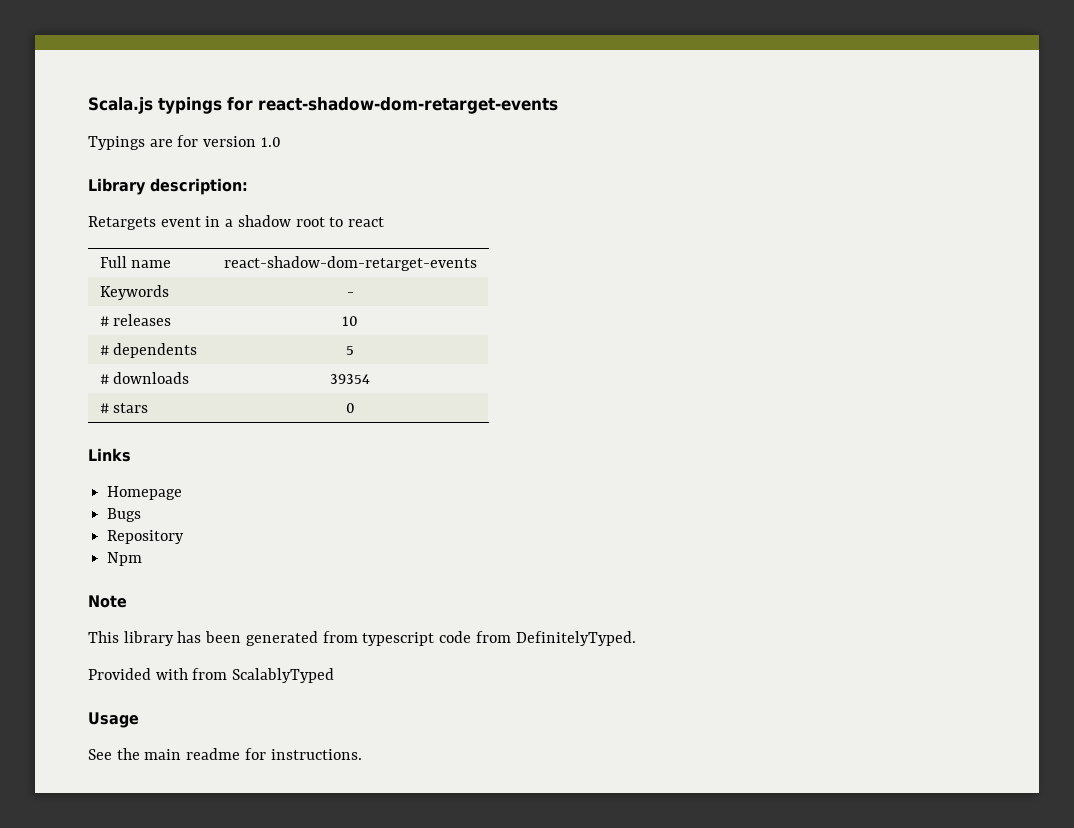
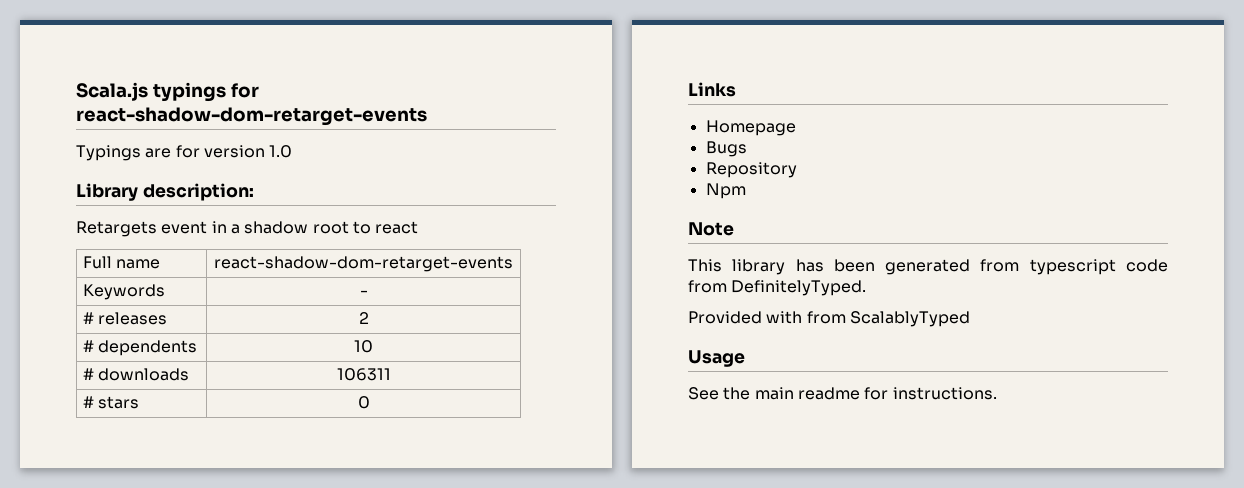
[342,316,358,326] 10 -> [358,312,369,324] 2
[346,346,354,355] 5 -> [354,340,373,353] 10
[330,374,370,384] 39354 -> [336,368,391,381] 106311

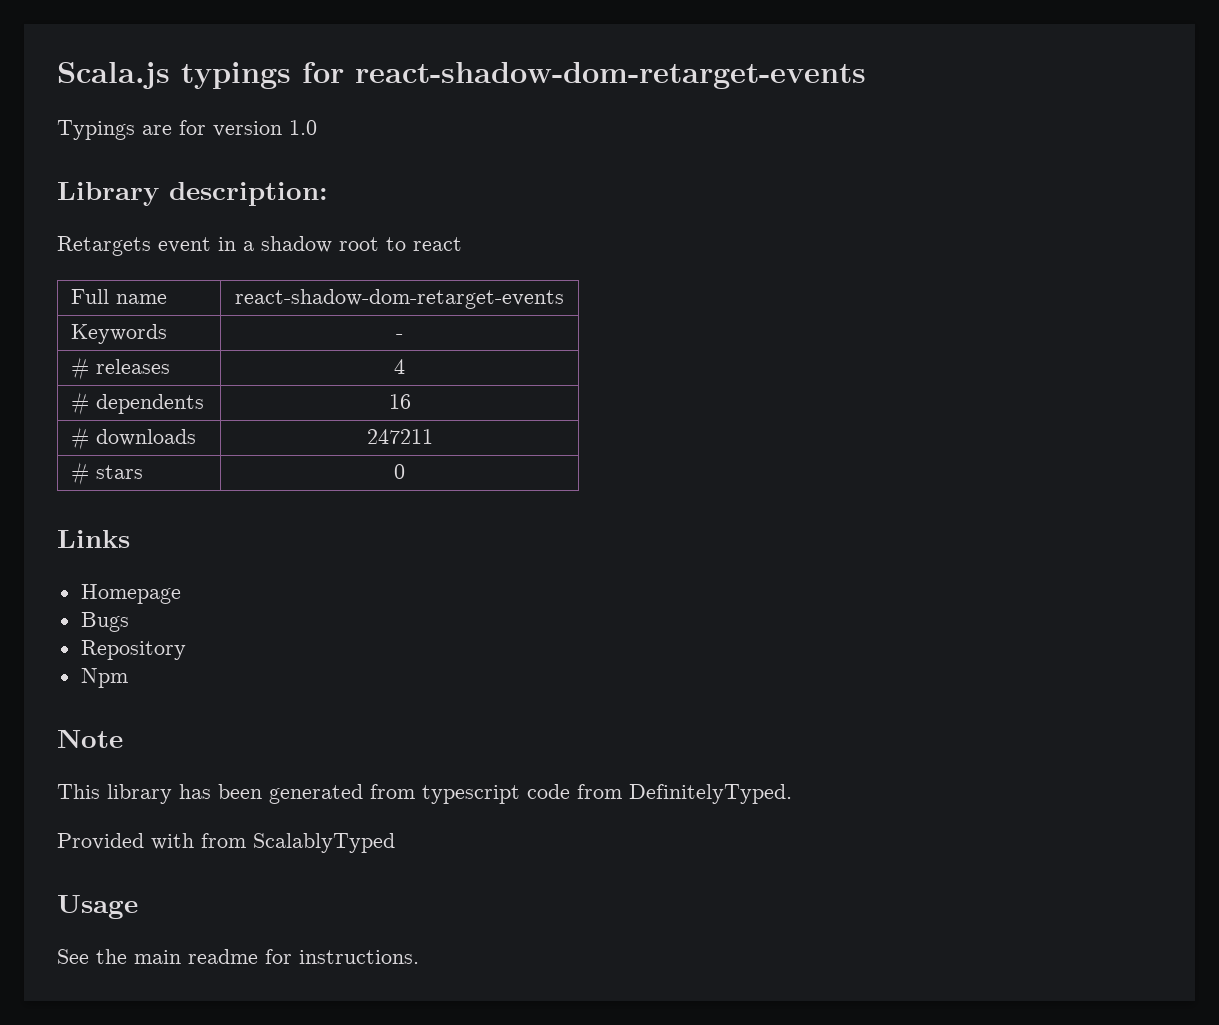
[358,312,369,324] 2 -> [394,359,405,374] 4
[354,340,373,353] 10 -> [388,394,411,409] 16
[336,368,391,381] 106311 -> [366,429,433,444] 247211

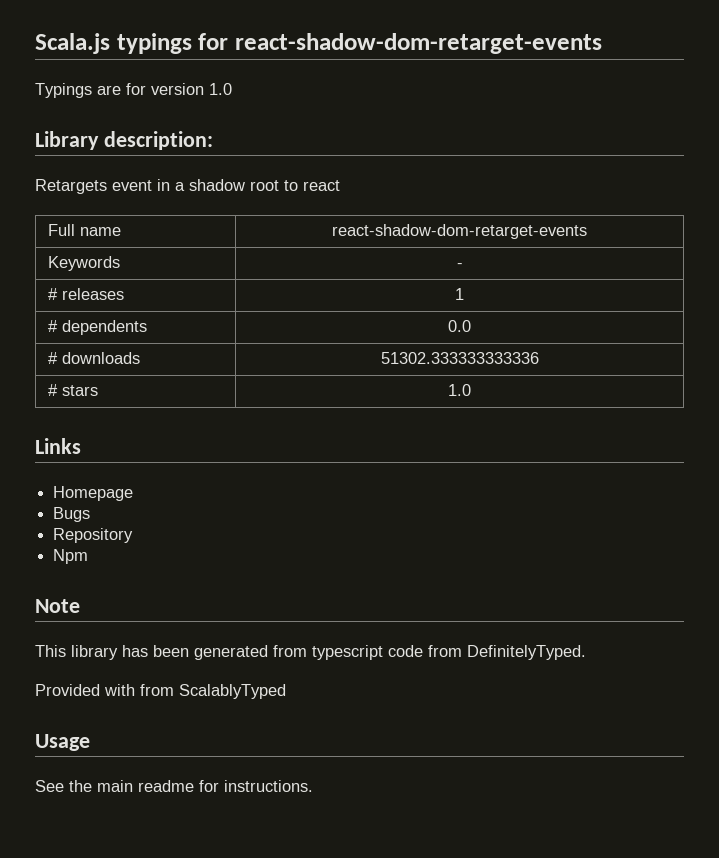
[394,359,405,374] 4 -> [455,288,464,300] 1
[388,394,411,409] 16 -> [448,320,471,332] 0.0
[366,429,433,444] 247211 -> [380,352,539,364] 51302.333333333336
[394,464,405,479] 0 -> [448,384,471,396] 1.0

